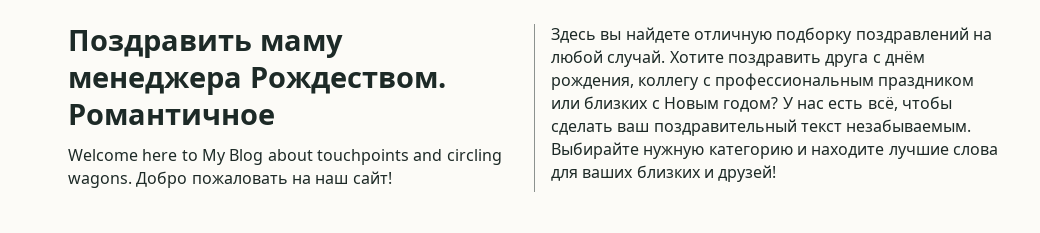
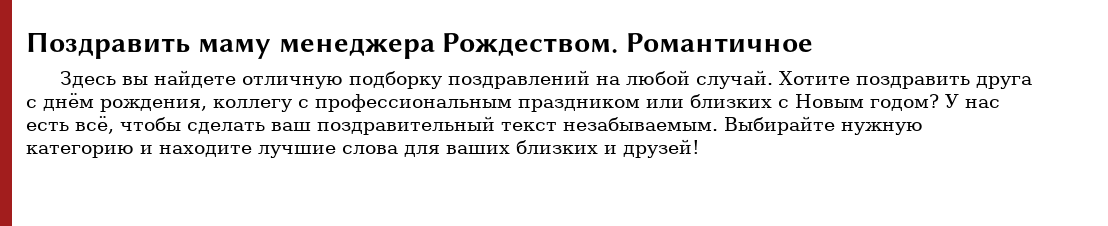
[68,149,502,165] [68,171,392,188] // Welcome here to My Blog about touchpoints and circling wagons. Добро пожаловать на наш сайт! -> (814, 43) none

